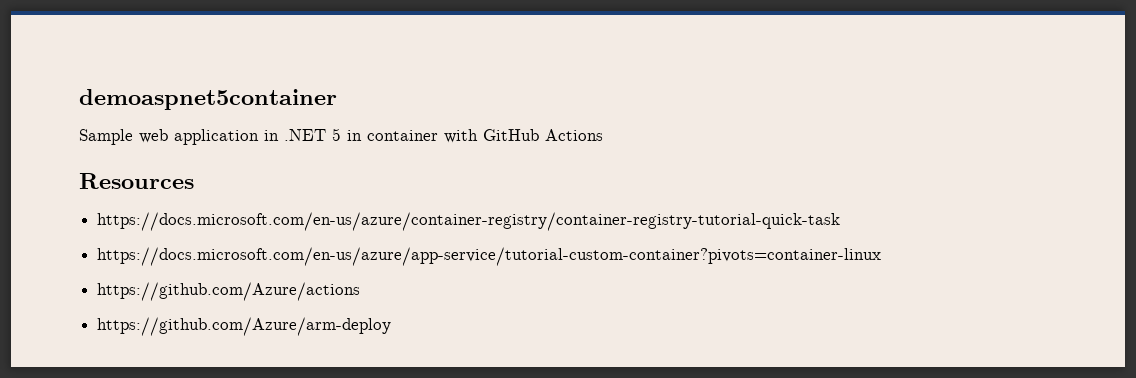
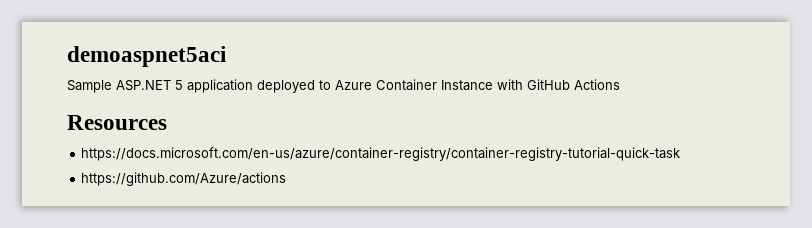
[79,89,337,110] demoaspnet5container -> [67,46,227,67] demoaspnet5aci
[139,128,438,145] web application in .NET 5 in container -> [116,79,493,93] ASP.NET 5 application deployed to Azure Container Instance
[97,247,882,266] // https://docs.microsoft.com/en-us/azure/app-service/tutorial-custom-container?pivots=container-linux -> (681, 154) none
[97,317,392,336] // https://github.com/Azure/arm-deploy -> (287, 179) none

